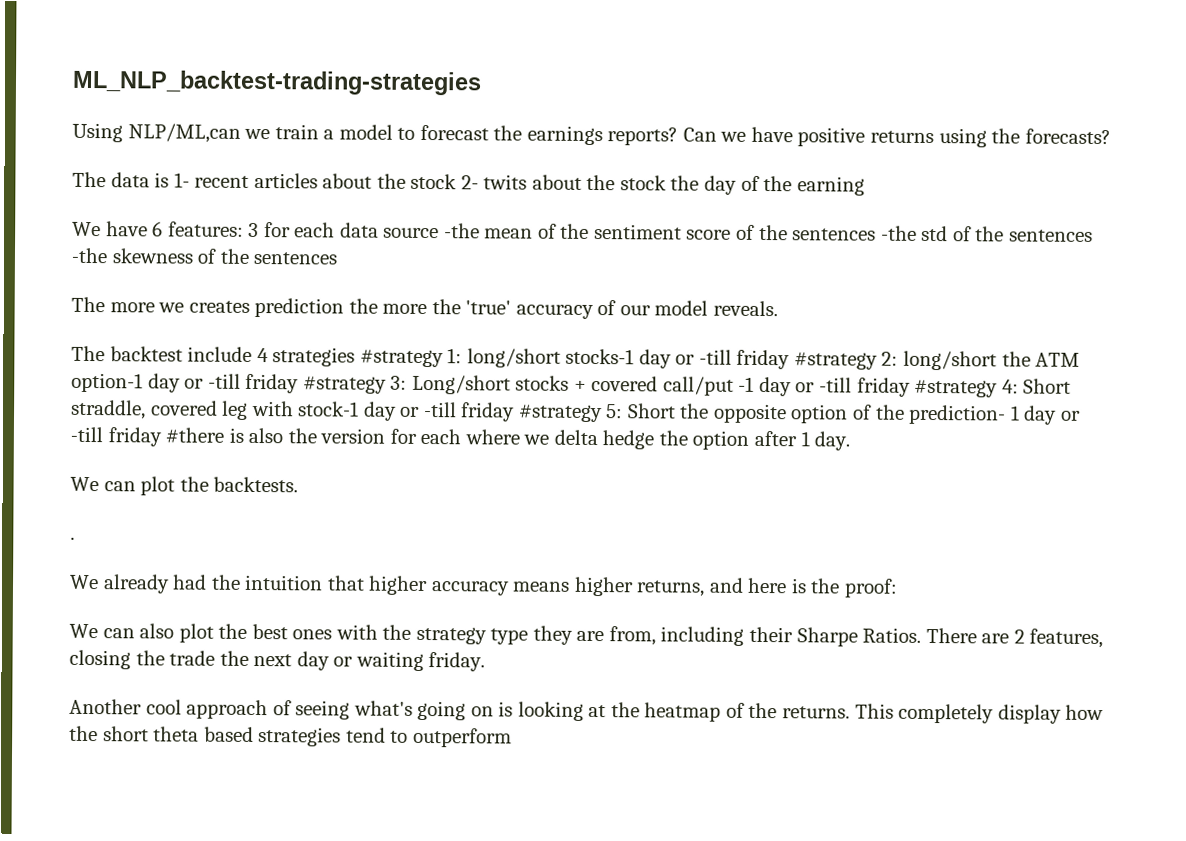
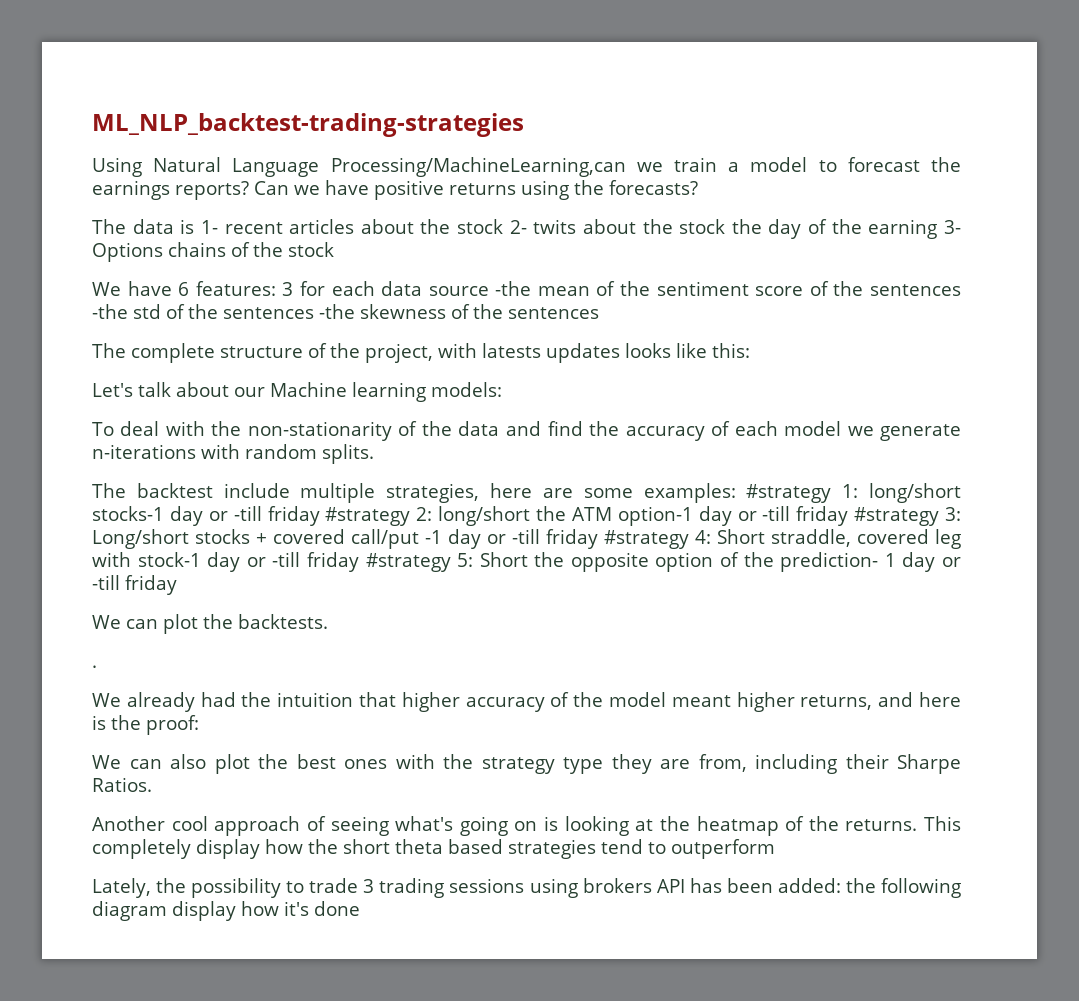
[127,123,241,143] NLP/ML,can -> [153,157,626,177] Natural Language Processing/MachineLearning,can
(865, 186) none -> [944,220,962,234] [92,242,334,262] 3- Options chains of the stock
[109,297,778,320] [71,345,356,367] more we creates prediction the more the 'true' accuracy of our model reveals. // The backtest include 4 strategies -> [131,343,750,363] [92,382,502,402] [92,421,961,441] [92,444,374,464] [92,483,736,503] complete structure of the project, with latests updates looks like this: // Let's talk about our Machine learning models: // To deal with the non-stationarity of the data and find the accuracy of each model we generate n-iterations with random splits. // The backtest include multiple strategies, here are some examples:
[165,427,851,451] #there is also the version for each where we delta hedge the option after 1 day. -> (177, 585) none
[512,581,571,592] means -> [550,692,731,707] of the model meant
[925,627,1104,649] [69,649,486,672] There are 2 features, closing the trade the next day or waiting friday. -> (152, 784) none
(512, 737) none -> [92,878,962,898] [92,901,360,921] // Lately, the possibility to trade 3 trading sessions using brokers API has been added: the following diagram display how it's done

